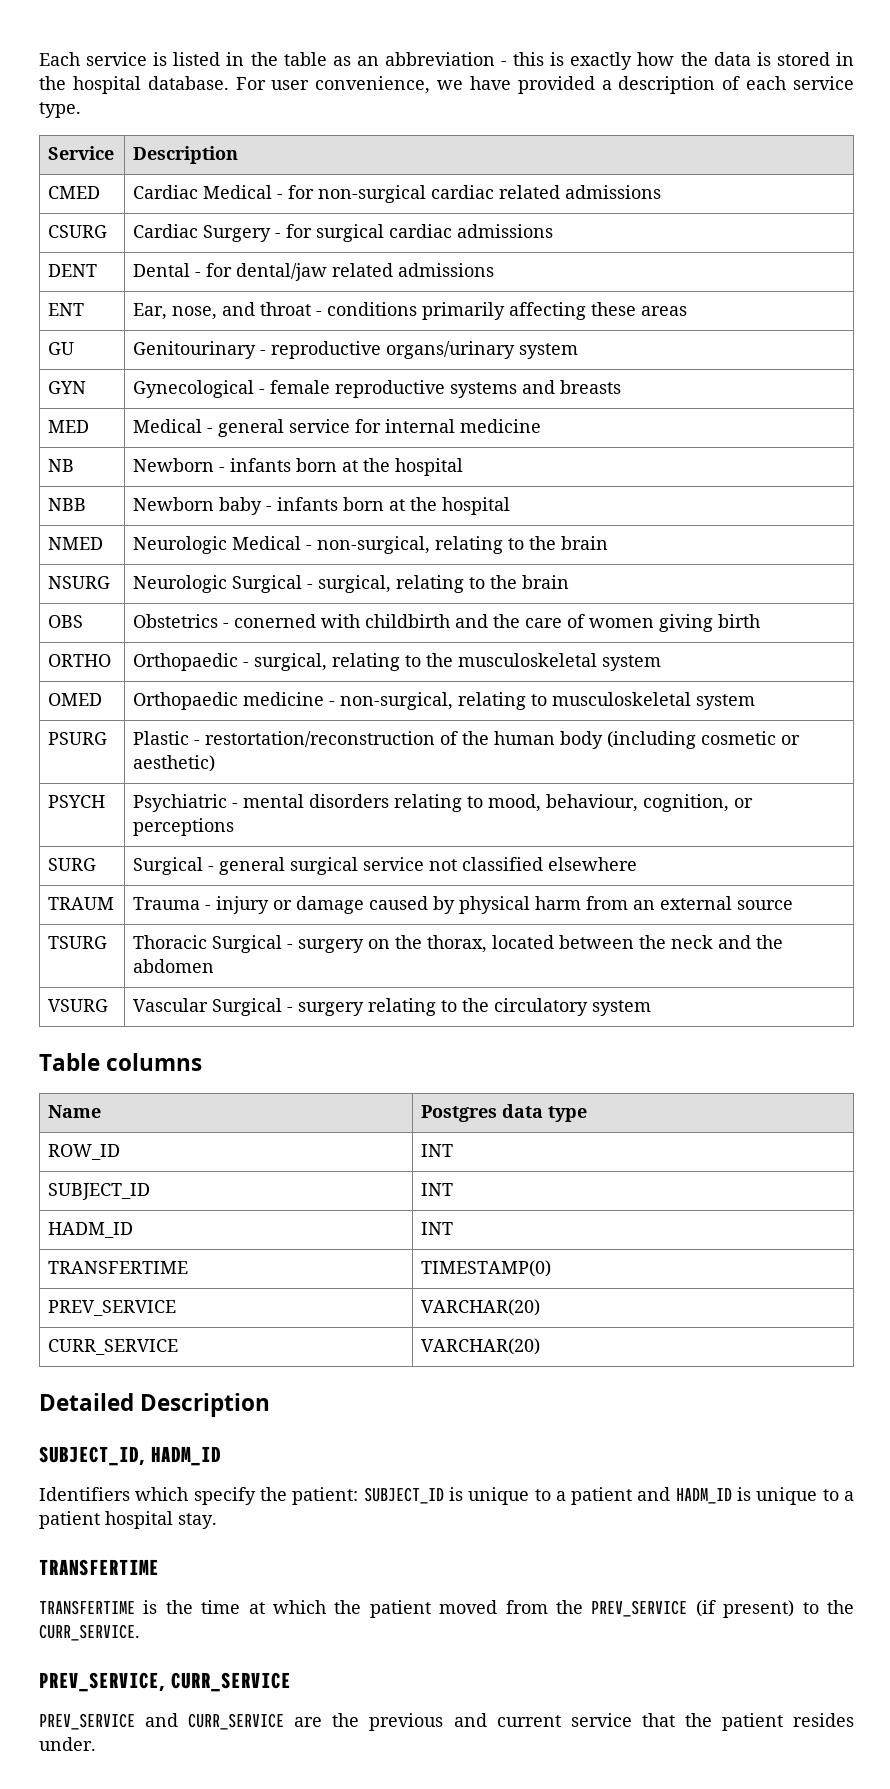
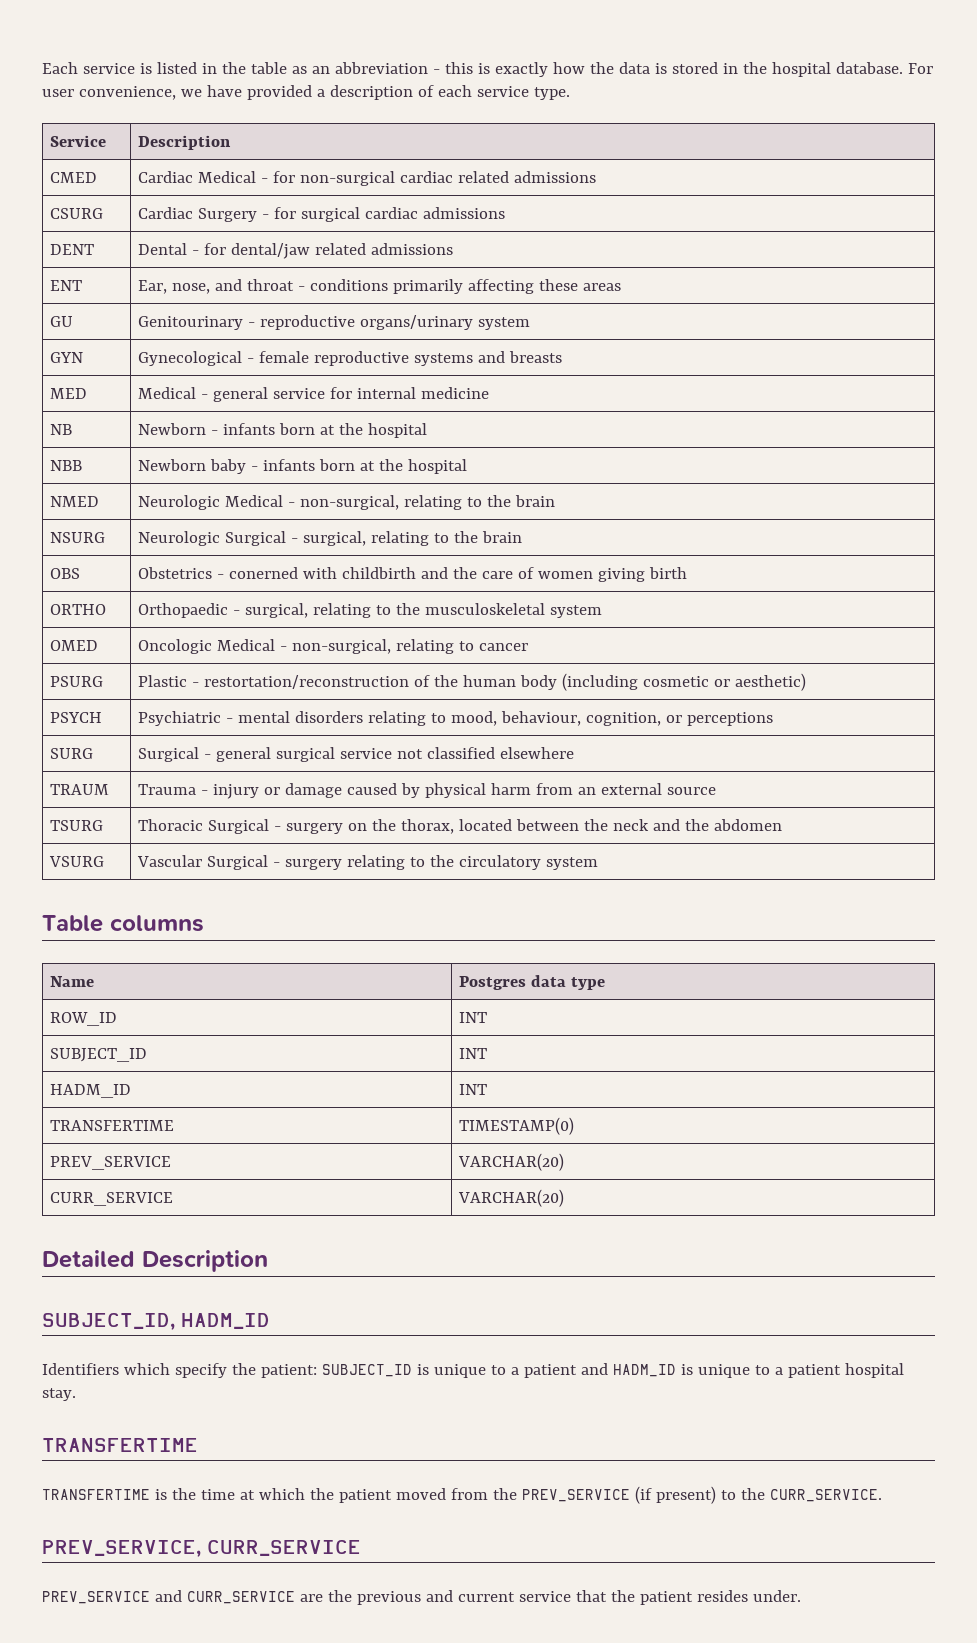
[133,692,756,710] Orthopaedic medicine - non-surgical, relating to musculoskeletal system -> [138,639,529,654] Oncologic Medical - non-surgical, relating to cancer

